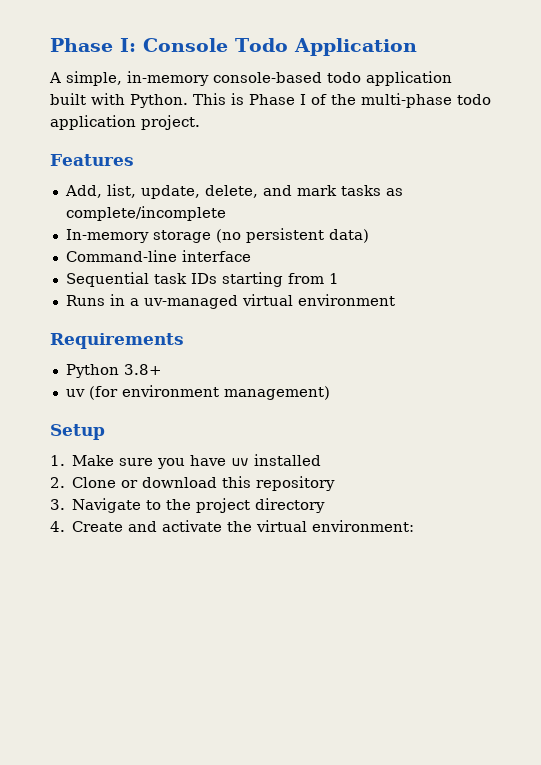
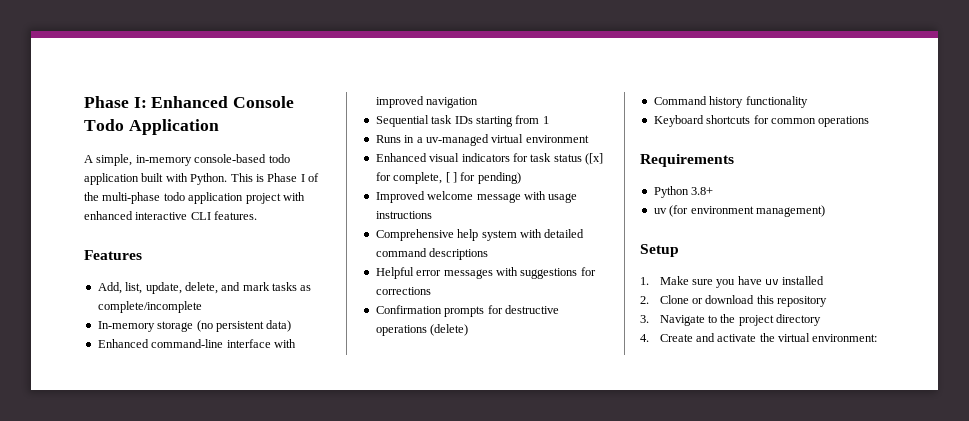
(136, 45) none -> [151,96,229,108] Enhanced
[141,115,200,130] project. -> [245,192,305,204] [84,211,258,220] project with enhanced interactive CLI features.
[65,250,177,262] Command-line -> [97,339,224,348] Enhanced command-line
(251, 256) none -> [273,339,296,348] [375,96,479,108] with improved navigation
(395, 300) none -> [375,153,603,165] [375,172,521,184] [375,191,578,203] [375,211,432,219] [375,229,585,241] [375,248,489,260] [375,267,596,279] [375,287,431,295] [375,305,559,317] [375,324,469,336] [653,96,808,108] [653,115,870,127] // Enhanced visual indicators for task status ([x] for complete, [ ] for pending) // Improved welcome message with usage instructions // Comprehensive help system with detailed command descriptions // Helpful error messages with suggestions for corrections // Confirmation prompts for destructive operations (delete) // Command history functionality // Keyboard shortcuts for common operations

